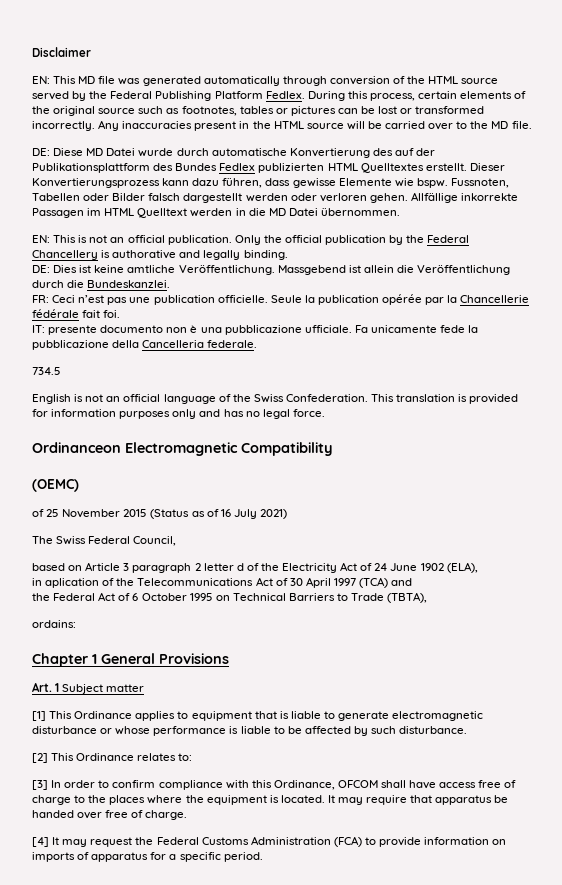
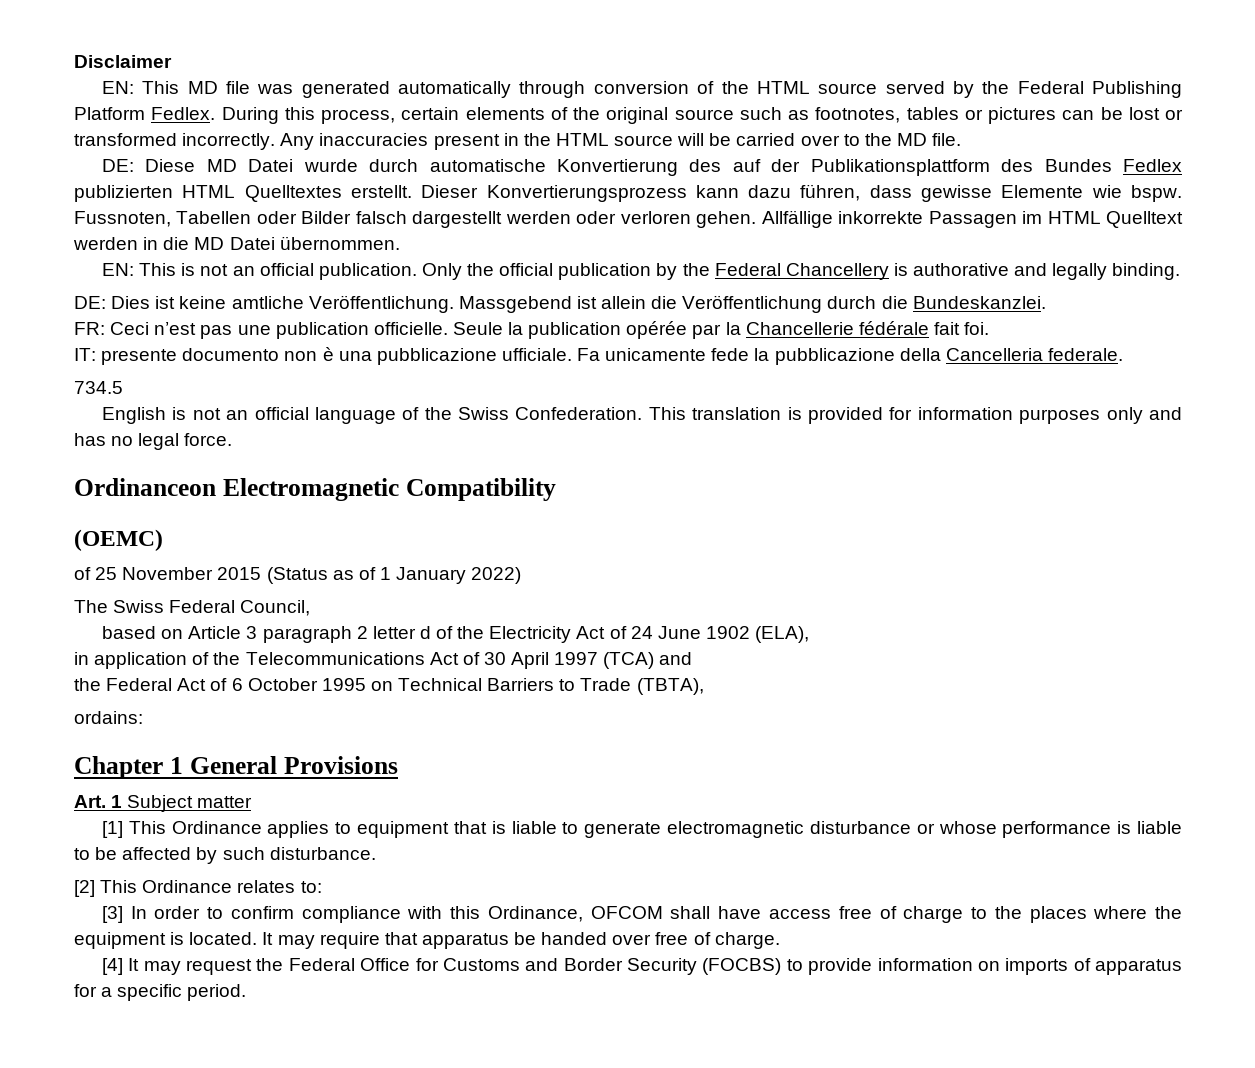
[220,509,287,519] 16 July 2021) -> [379,567,522,584] 1 January 2022)
[45,578,100,588] aplication -> [94,652,188,669] application
[201,836,362,847] Customs Administration (FCA) -> [360,958,782,975] Office for Customs and Border Security (FOCBS)

